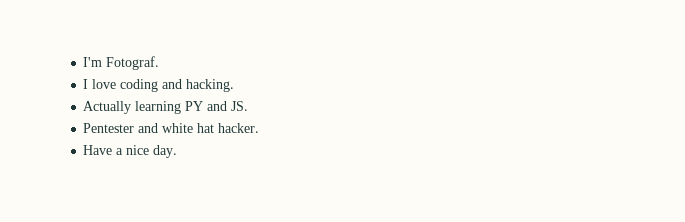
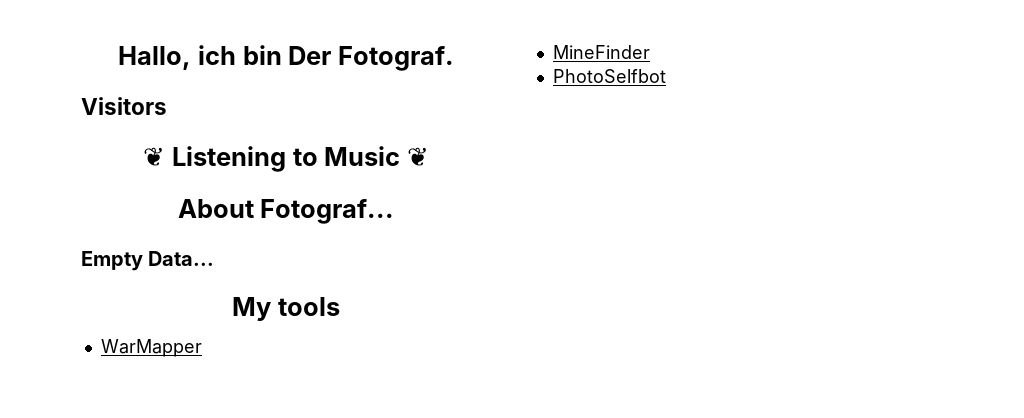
[83,56,160,70] [83,79,235,92] [83,101,249,114] [83,123,260,133] [83,145,178,158] I'm Fotograf. // I love coding and hacking. // Actually learning PY and JS. // Pentester and white hat hacker. // Have a nice day. -> [117,45,455,71] [81,97,167,115] [142,146,430,172] [177,199,395,224] [81,251,215,271] [232,297,340,321] [100,339,202,357] [552,45,650,59] [552,69,666,83] Hallo, ich bin Der Fotograf. // Visitors // ❦ Listening to Music ❦ // About Fotograf... // Empty Data... // My tools // WarMapper // MineFinder // PhotoSelfbot

